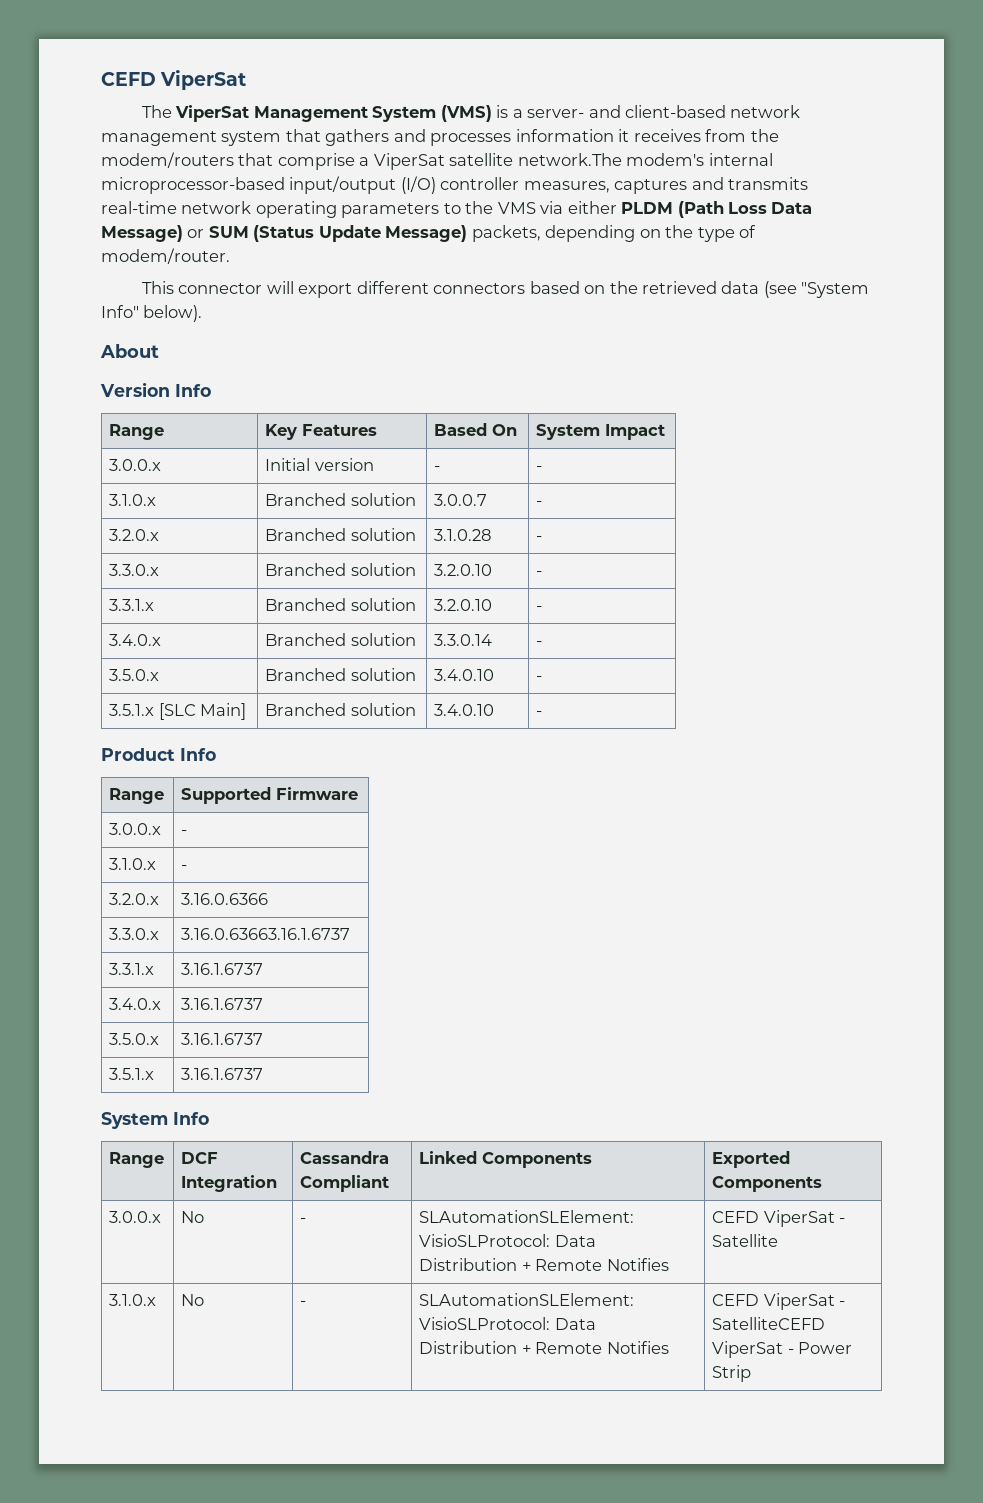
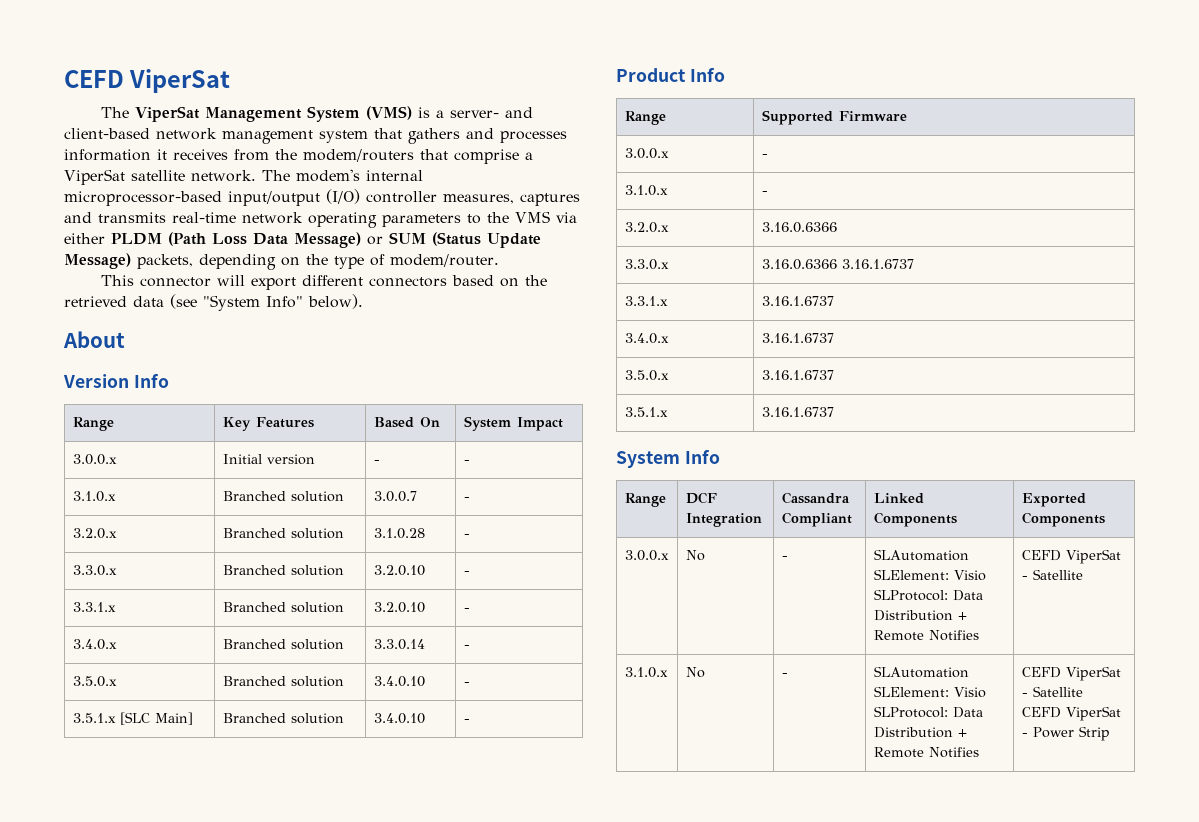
[517,153,622,166] network.The -> [190,170,290,182] network. The
[181,928,351,940] 3.16.0.63663.16.1.6737 -> [761,259,914,270] 3.16.0.6366 3.16.1.6737
[419,1210,635,1223] [419,1234,551,1247] SLAutomationSLElement: VisioSLProtocol: -> [873,549,969,561] [873,569,986,581] [873,589,948,601] SLAutomation SLElement: Visio SLProtocol:
[419,1293,635,1306] [419,1317,596,1330] [419,1341,669,1354] [712,1293,846,1310] [712,1317,826,1330] SLAutomationSLElement: VisioSLProtocol: Data Distribution + Remote Notifies | CEFD ViperSat - SatelliteCEFD -> [873,666,969,678] [873,686,986,698] [873,706,983,718] [873,727,967,738] [873,747,979,758] [1021,666,1121,681] [1021,686,1083,697] [1021,707,1061,718] SLAutomation SLElement: Visio SLProtocol: Data Distribution + Remote Notifies | CEFD ViperSat - Satellite CEFD

